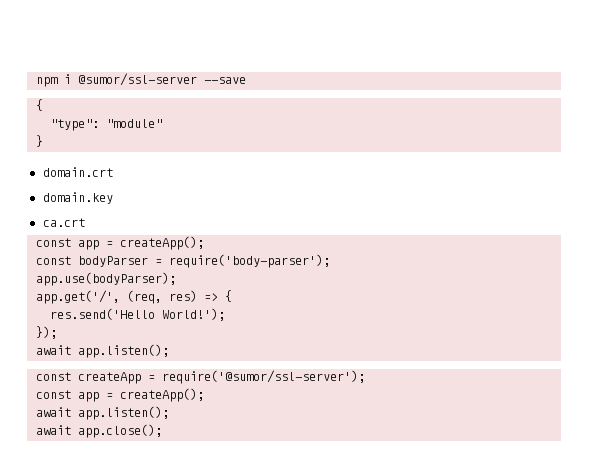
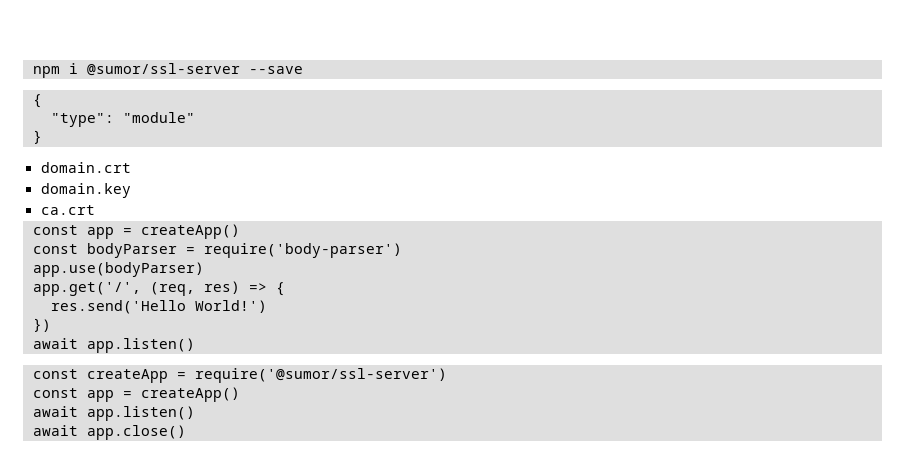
[119,236,204,250] createApp(); -> [140,224,240,239] createApp()
[168,254,330,268] [35,272,176,286] require('body-parser'); // app.use(bodyParser); -> [203,243,402,258] [32,262,204,277] require('body-parser') // app.use(bodyParser)
[161,308,225,321] [35,326,57,339] [35,344,169,358] World!'); // }); // await app.listen(); -> [194,300,267,313] [32,318,51,332] [32,338,195,353] World!') // }) // await app.listen()
[161,370,365,384] [35,388,204,402] [35,406,169,420] [35,424,162,438] require('@sumor/ssl-server'); // const app = createApp(); // await app.listen(); // await app.close(); -> [194,368,447,383] [32,387,240,402] [32,406,195,421] [32,425,186,440] require('@sumor/ssl-server') // const app = createApp() // await app.listen() // await app.close()

